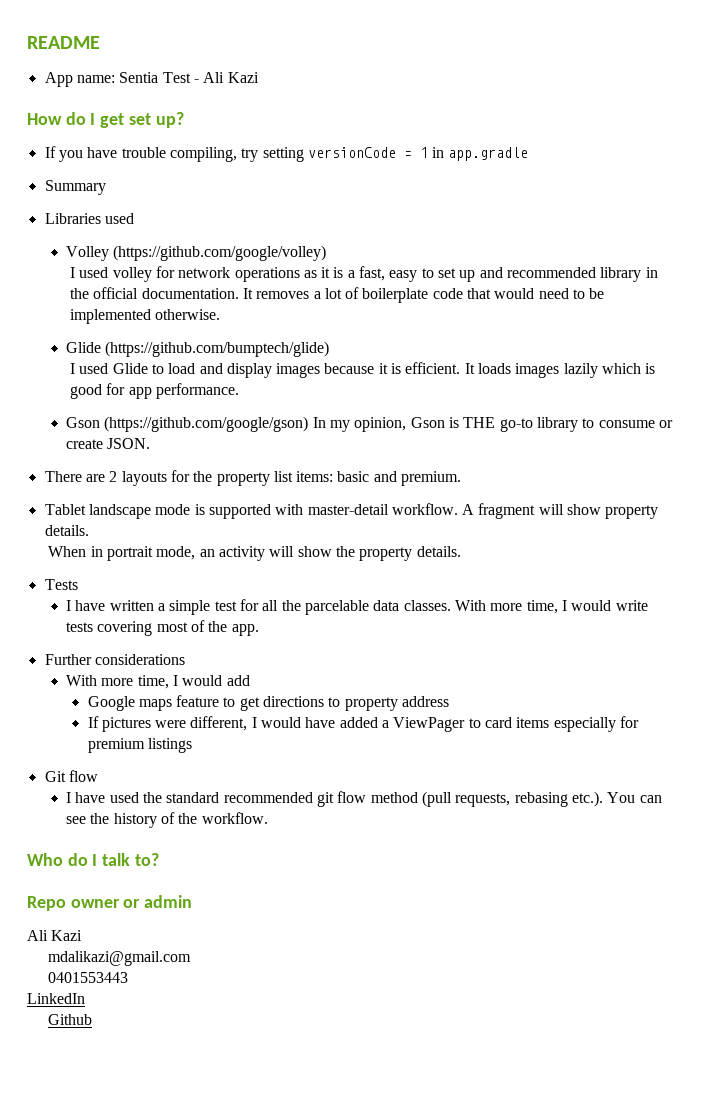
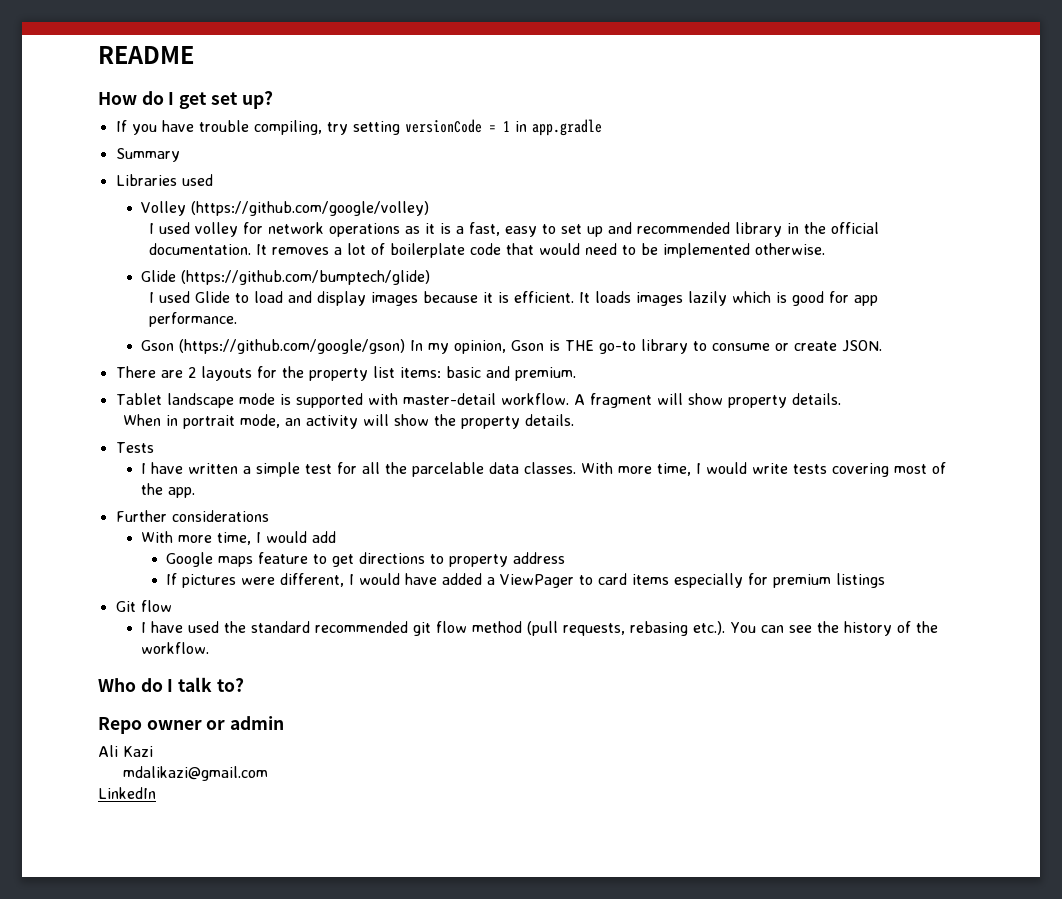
[44,72,259,87] // App name: Sentia Test - Ali Kazi -> (194, 55) none
[48,972,129,983] // 0401553443 -> (269, 773) none
[48,1014,93,1025] // Github -> (156, 793) none

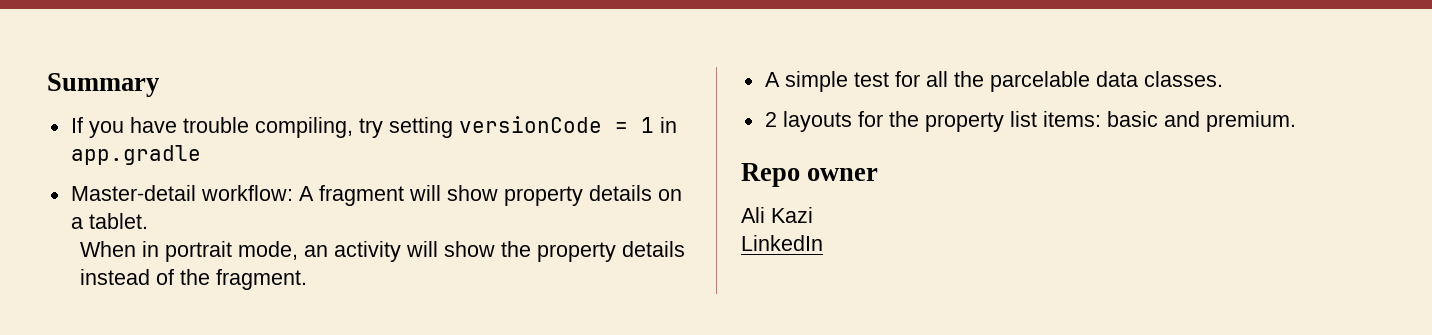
[98,46,194,64] [98,91,273,109] README // How do I get set up? -> [47,73,159,97] Summary
[115,148,180,162] [115,174,213,186] [140,201,429,216] [148,222,879,237] [148,243,825,258] [140,270,430,285] [148,291,878,306] [148,312,237,327] [140,339,882,354] [115,366,183,378] Summary // Libraries used // Volley (https://github.com/google/volley) // I used volley for network operations as it is a fast, easy to set up and recommended library in the official documentation. It removes a lot of boilerplate code that would need to be implemented otherwise. // Glide (https://github.com/bumptech/glide) // I used Glide to load and display images because it is efficient. It loads images lazily which is good for app performance. // Gson (https://github.com/google/gson) In my opinion, Gson is THE go-to library to consume or create JSON. // There are -> [70,185,682,206] [70,213,148,229] [79,241,685,262] [79,269,307,290] [764,71,1223,92] Master-detail workflow: A fragment will show property details on a tablet. // When in portrait mode, an activity will show the property details instead of the fragment. // A simple test for all the parcelable data classes. //
[115,393,841,408] [123,414,575,429] [115,442,154,453] [140,462,946,477] [140,483,195,498] [115,510,269,522] [140,531,336,545] [166,552,566,567] [166,573,886,588] [115,600,172,612] [140,621,938,636] [140,642,209,654] [98,677,244,692] // Tablet landscape mode is supported with master-detail workflow. A fragment will show property details. // When in portrait mode, an activity will show the property details. // Tests // I have written a simple test for all the parcelable data classes. With more time, I would write tests covering most of the app. // Further considerations // With more time, I would add // Google maps feature to get directions to property address // If pictures were different, I would have added a ViewPager to card items especially for premium listings // Git flow // I have used the standard recommended git flow method (pull requests, rebasing etc.). You can see the history of the workflow. // Who do I talk to? -> (1296, 121) none
[206,716,285,730] or admin -> (879, 174) none
[123,766,269,781] // mdalikazi@gmail.com -> (813, 215) none

